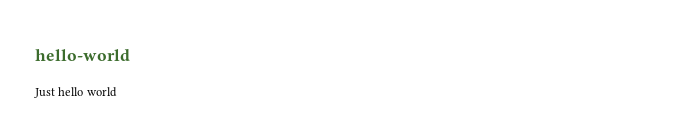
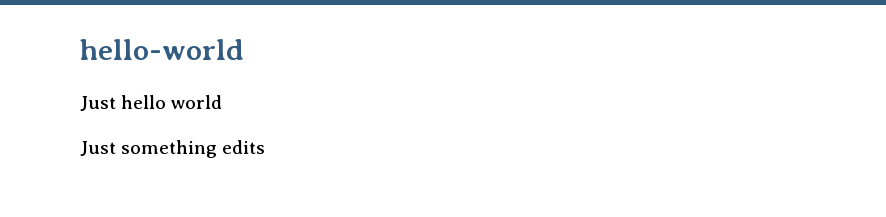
(117, 92) none -> [80,140,266,158] // Just something edits

